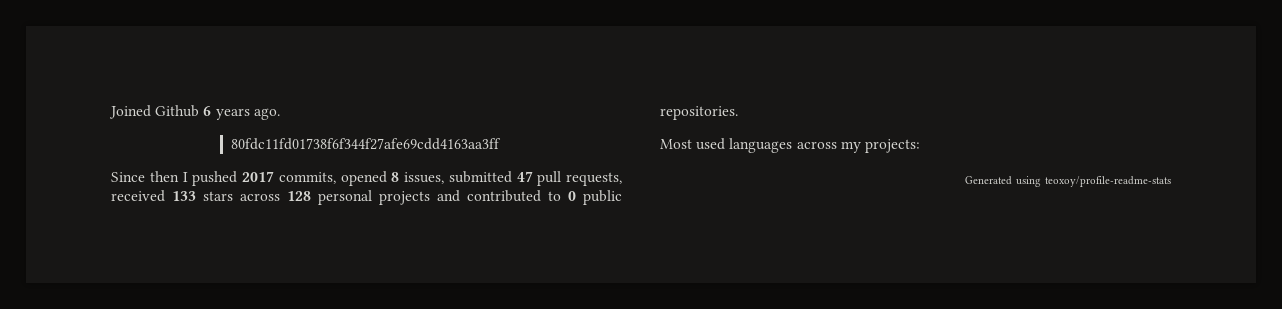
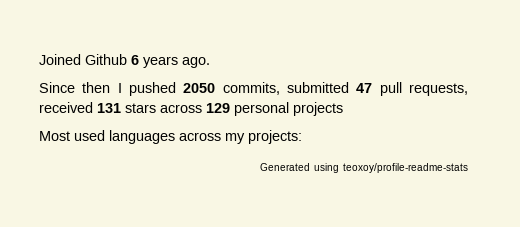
[231,138,502,150] // 80fdc11fd01738f6f344f27afe69cdd4163aa3ff -> (210, 62) none
[242,171,444,186] 2017 commits, opened 8 issues, -> [183,82,280,95] 2050 commits,
[172,191,196,201] 133 -> [97,103,121,113] 131
[287,191,311,201] 128 -> [206,103,230,113] 129
[437,190,622,205] [660,106,738,120] and contributed to 0 public repositories. -> (343, 109) none

